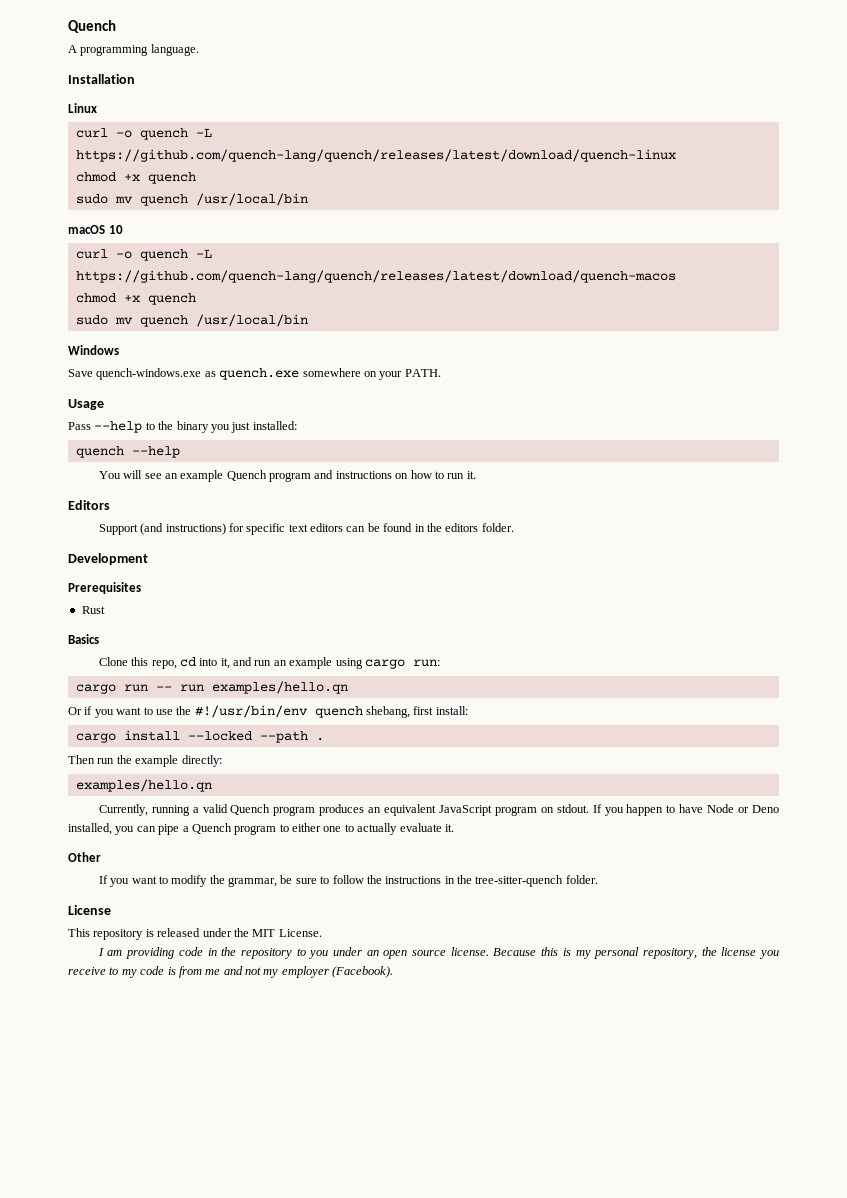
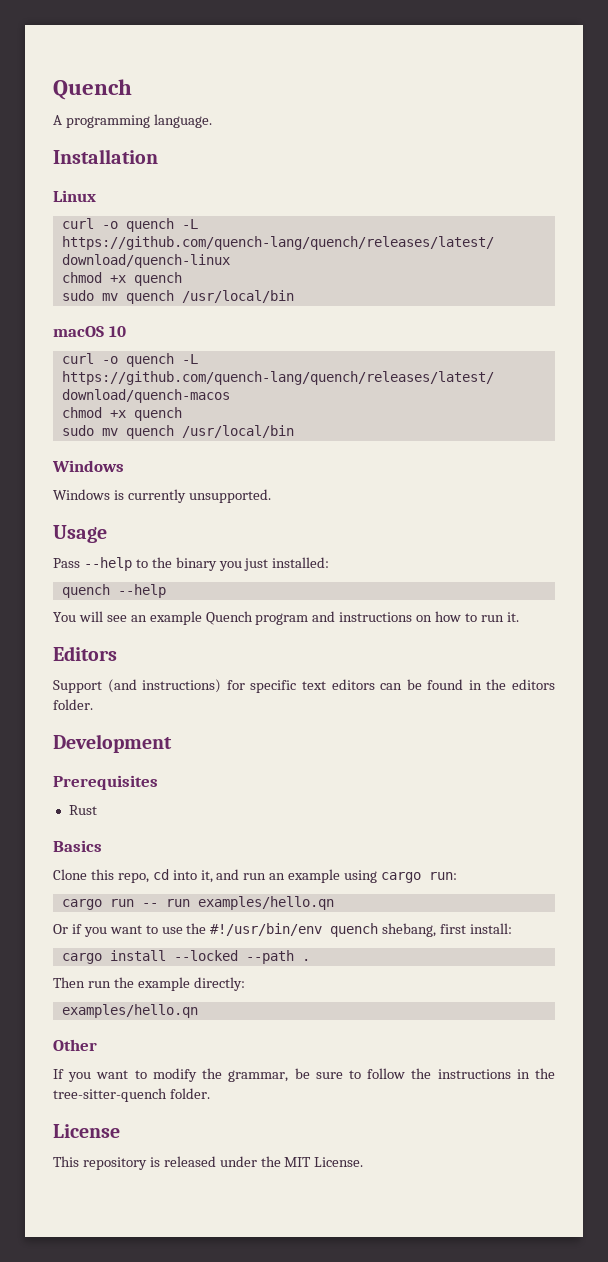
[68,368,441,380] Save quench-windows.exe as quench.exe somewhere on your PATH. -> [53,489,271,503] Windows is currently unsupported.
[98,804,779,816] [68,823,454,835] // Currently, running a valid Quench program produces an equivalent JavaScript program on stdout. If you happen to have Node or Deno installed, you can pipe a Quench program to either one to actually evaluate it. -> (198, 1011) none
[97,947,780,959] [68,966,394,978] // I am providing code in the repository to you under an open source license. Because this is my personal repository, the license you receive to my code is from me and not my employer (Facebook). -> (364, 1162) none

